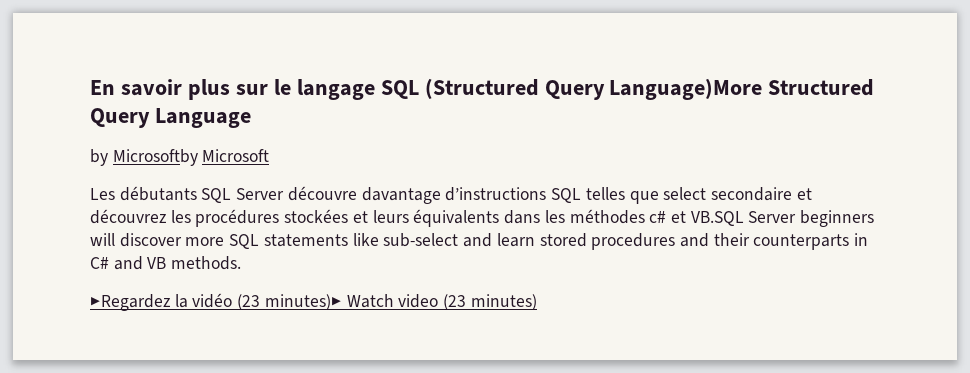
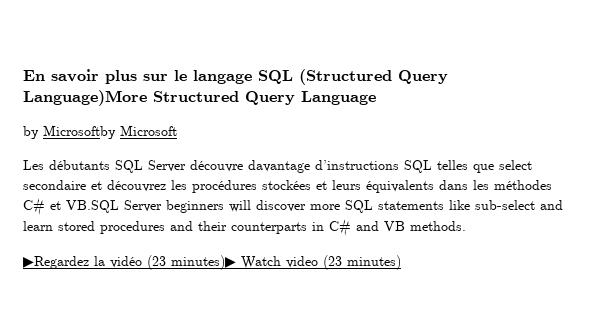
[649,211,667,223] c# -> [23,198,45,216] C#

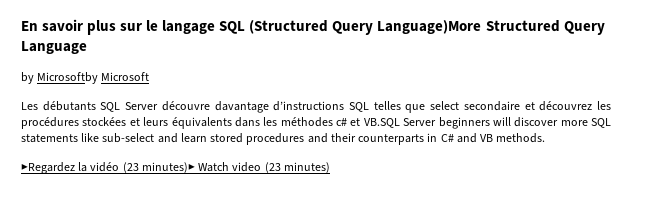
[23,198,45,216] C# -> [336,118,347,126] c#

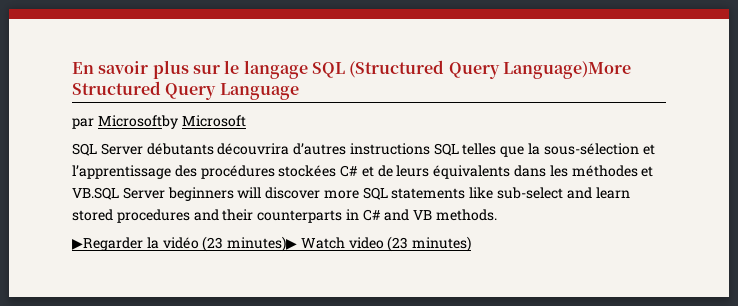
[21,72,34,84] by -> [72,118,94,129] par
[21,101,611,113] [21,117,140,129] Les débutants SQL Server découvre davantage d’instructions SQL telles que select secondaire et découvrez les procédures stockées et -> [72,143,655,157] [72,165,393,179] SQL Server débutants découvrira d’autres instructions SQL telles que la sous-sélection et l’apprentissage des procédures stockées C# et de
[336,118,347,126] c# -> (638, 171) none
[21,162,75,174] ▶Regardez -> [72,237,143,251] ▶Regarder

